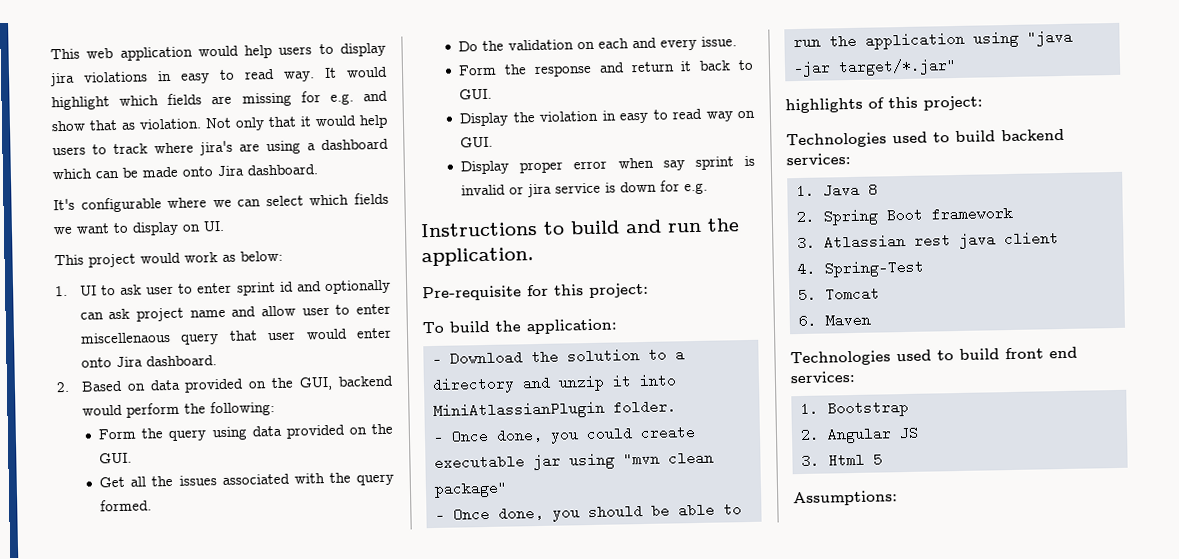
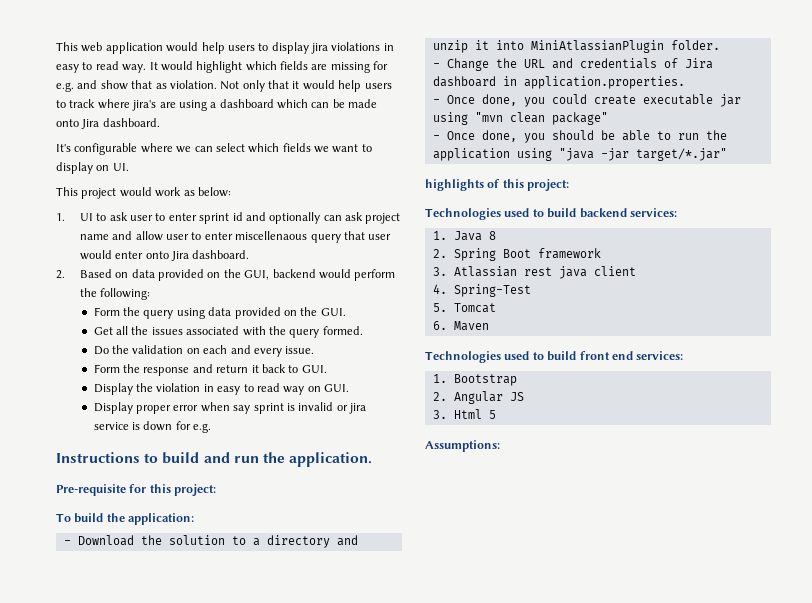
(677, 407) none -> [432,58,713,71] [432,76,685,89] // - Change the URL and credentials of Jira dashboard in application.properties.

